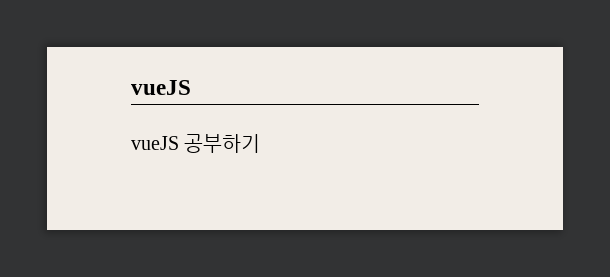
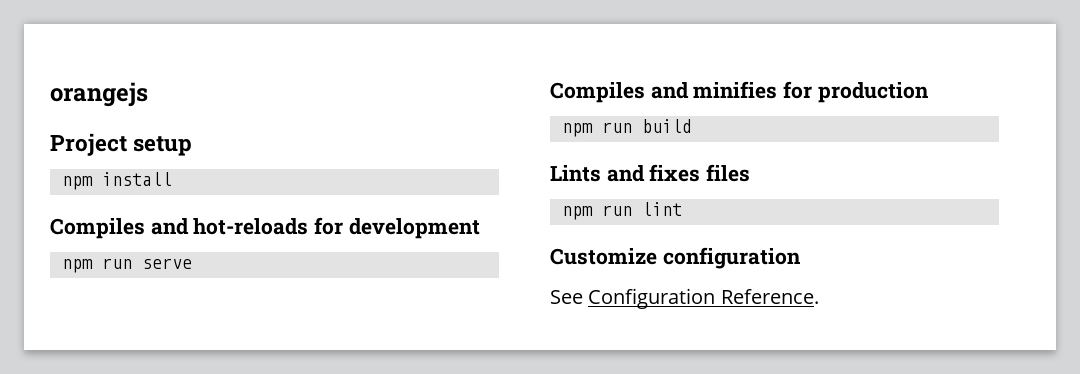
[131,80,191,95] [131,134,261,153] vueJS // vueJS 공부하기 -> [50,82,148,107] [50,133,193,156] [61,172,172,190] [50,217,480,239] [61,258,192,273] [550,81,929,103] [561,119,692,137] [550,164,751,182] [561,202,682,220] [550,247,801,269] [550,288,819,309] orangejs // Project setup // npm install // Compiles and hot-reloads for development // npm run serve // Compiles and minifies for production // npm run build // Lints and fixes files // npm run lint // Customize configuration // See Configuration Reference.

